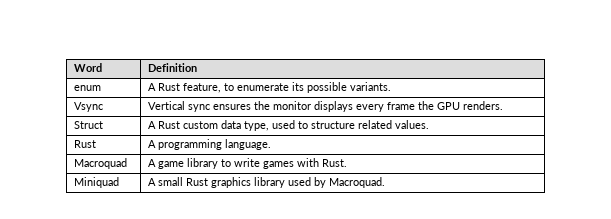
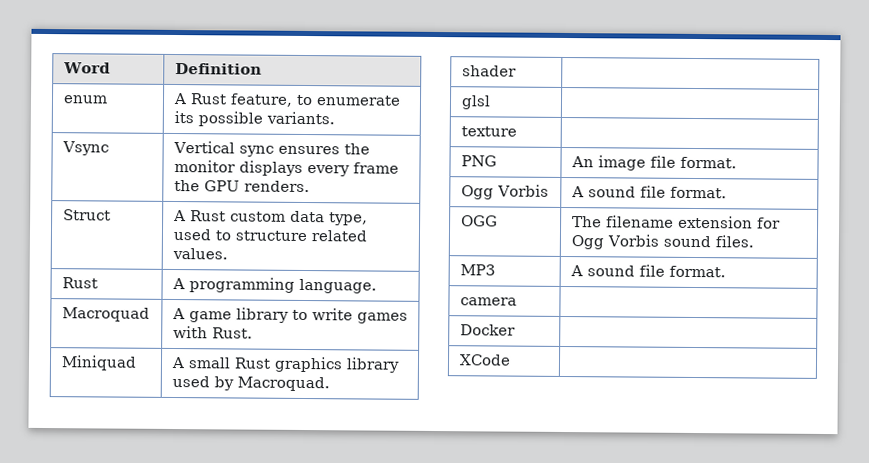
(385, 182) none -> [461,65,517,77] [460,95,491,110] [460,126,517,137] [460,155,497,167] [570,155,737,171] [460,184,549,200] [570,185,727,199] [460,215,498,227] [571,215,781,229] [570,234,754,250] [459,264,496,276] [569,264,726,278] [459,297,517,306] [459,324,516,336] [458,354,511,366] // shader | // glsl | // texture | // PNG | An image file format. // Ogg Vorbis | A sound file format. // OGG | The filename extension for Ogg Vorbis sound files. // MP3 | A sound file format. // camera | // Docker | // XCode |

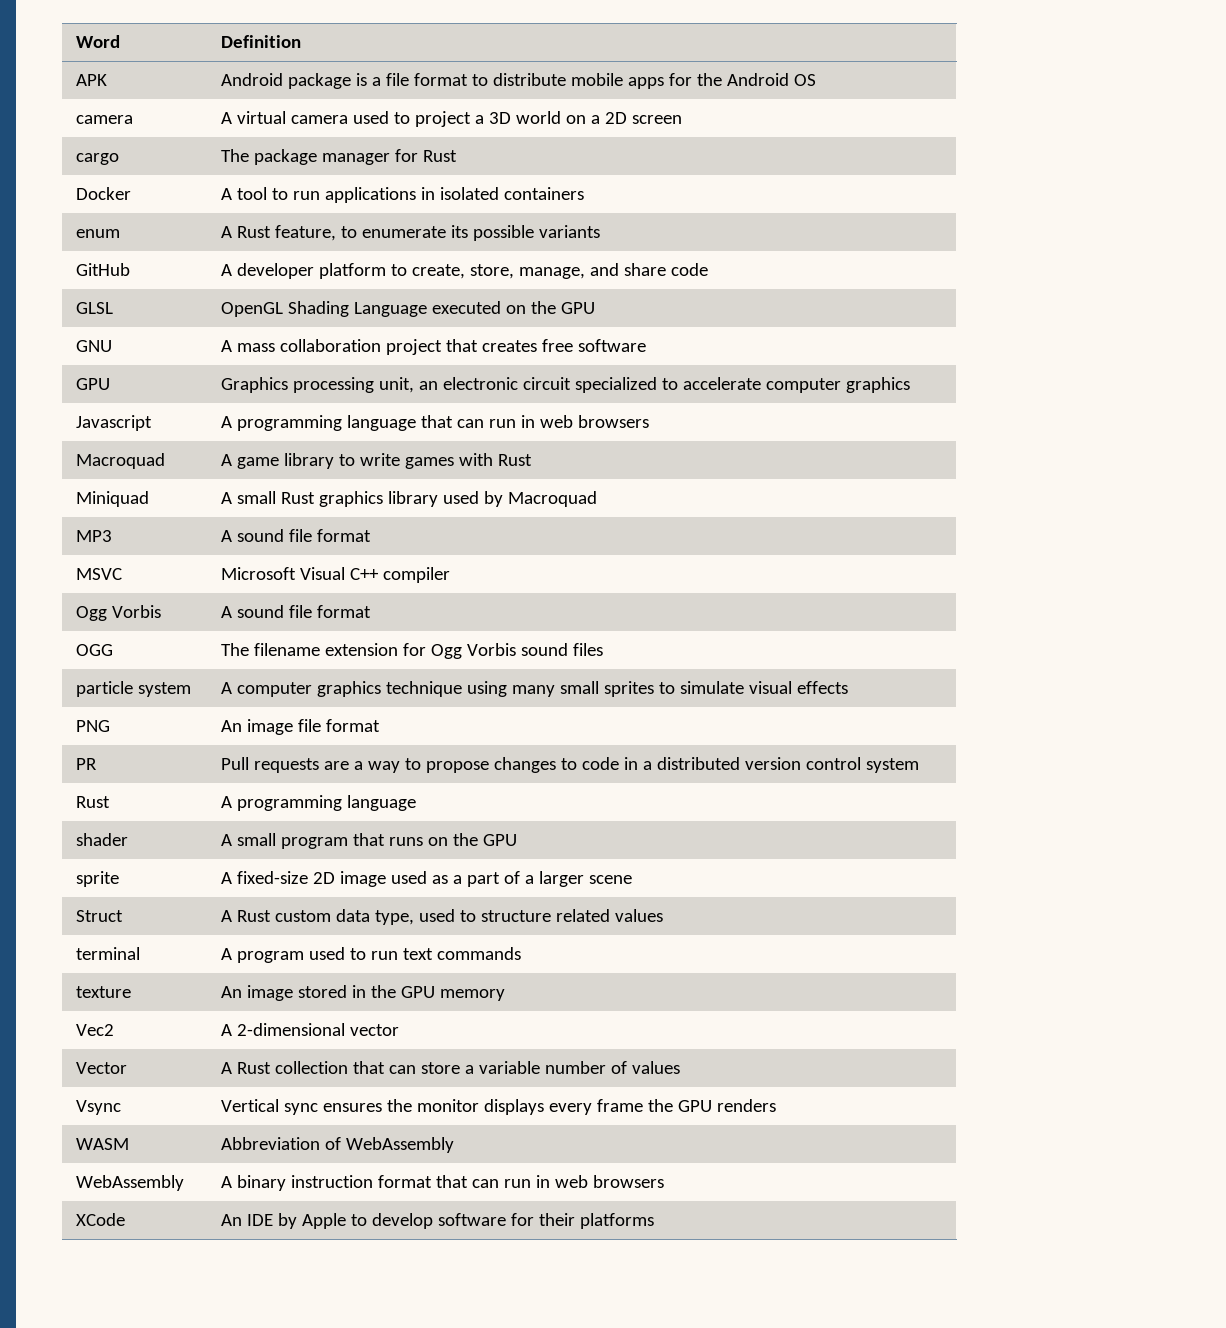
(262, 68) none -> [75,74,107,86] [220,73,816,89] [75,115,133,124] [220,111,682,127] [75,153,119,165] [220,149,457,165] [75,187,131,200] [220,187,584,203] // APK | Android package is a file format to distribute mobile apps for the Android OS // camera | A virtual camera used to project a 3D world on a 2D screen // cargo | The package manager for Rust // Docker | A tool to run applications in isolated containers
[265,111,335,125] variants. -> [538,225,600,238] [75,263,130,276] [220,263,708,279] [75,302,113,314] [220,301,595,317] [75,340,112,352] [220,339,646,355] [75,378,110,390] [220,377,910,393] [75,415,152,431] [220,415,649,431] [75,453,165,469] [220,453,532,469] [75,491,149,507] [220,491,597,507] [75,530,112,542] [220,529,371,542] [75,568,122,580] [220,567,450,583] [75,605,161,621] [220,605,371,618] [75,644,113,656] [220,643,603,659] [75,681,191,697] [220,681,848,697] [75,720,110,732] [220,719,380,735] [75,758,97,770] [220,757,919,773] [75,796,110,808] [220,795,416,811] [75,833,128,846] [220,833,517,849] [75,871,119,887] [220,871,632,887] [75,910,123,922] [220,909,663,925] [75,947,140,960] [220,947,521,963] [75,986,131,998] [220,985,505,1001] [75,1024,114,1036] [220,1023,399,1036] [75,1062,127,1074] [220,1061,680,1074] variants // GitHub | A developer platform to create, store, manage, and share code // GLSL | OpenGL Shading Language executed on the GPU // GNU | A mass collaboration project that creates free software // GPU | Graphics processing unit, an electronic circuit specialized to accelerate computer graphics // Javascript | A programming language that can run in web browsers // Macroquad | A game library to write games with Rust // Miniquad | A small Rust graphics library used by Macroquad // MP3 | A sound file format // MSVC | Microsoft Visual C++ compiler // Ogg Vorbis | A sound file format // OGG | The filename extension for Ogg Vorbis sound files // particle system | A computer graphics technique using many small sprites to simulate visual effects // PNG | An image file format // PR | Pull requests are a way to propose changes to code in a distributed version control system // Rust | A programming language // shader | A small program that runs on the GPU // sprite | A fixed-size 2D image used as a part of a larger scene // Struct | A Rust custom data type, used to structure related values // terminal | A program used to run text commands // texture | An image stored in the GPU memory // Vec2 | A 2-dimensional vector // Vector | A Rust collection that can store a variable number of values
[243,180,310,193] [62,209,111,221] [172,209,368,226] [172,228,368,242] [171,247,228,260] [61,277,98,289] [171,277,377,294] [61,307,150,322] [171,307,408,324] [172,325,253,339] [60,355,137,371] [170,356,400,373] [171,375,330,392] [461,65,517,77] [460,95,491,110] [460,126,517,137] [460,155,497,167] [570,155,737,171] [460,184,549,200] [570,185,727,199] [460,215,498,227] [571,215,781,229] [570,234,754,250] [459,264,496,276] [569,264,726,278] [459,297,517,306] [459,324,516,336] [458,354,511,366] renders. // Struct | A Rust custom data type, used to structure related values. // Rust | A programming language. // Macroquad | A game library to write games with Rust. // Miniquad | A small Rust graphics library used by Macroquad. // shader | // glsl | // texture | // PNG | An image file format. // Ogg Vorbis | A sound file format. // OGG | The filename extension for Ogg Vorbis sound files. // MP3 | A sound file format. // camera | // Docker | // XCode | -> [716,1099,776,1112] [75,1138,129,1150] [220,1137,454,1153] [75,1175,184,1191] [220,1175,664,1191] [75,1213,125,1226] [220,1213,654,1229] renders // WASM | Abbreviation of WebAssembly // WebAssembly | A binary instruction format that can run in web browsers // XCode | An IDE by Apple to develop software for their platforms

